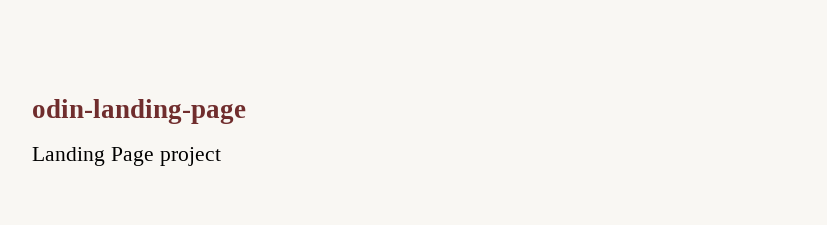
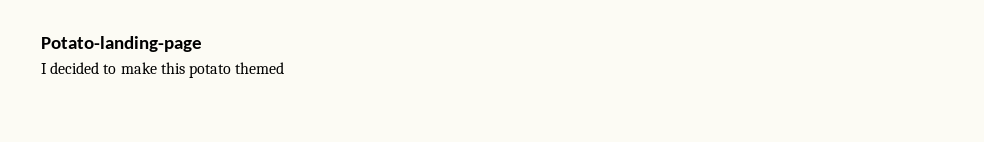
[32,99,246,124] [32,147,221,166] odin-landing-page // Landing Page project -> [41,36,202,52] [41,62,285,78] Potato-landing-page // I decided to make this potato themed

